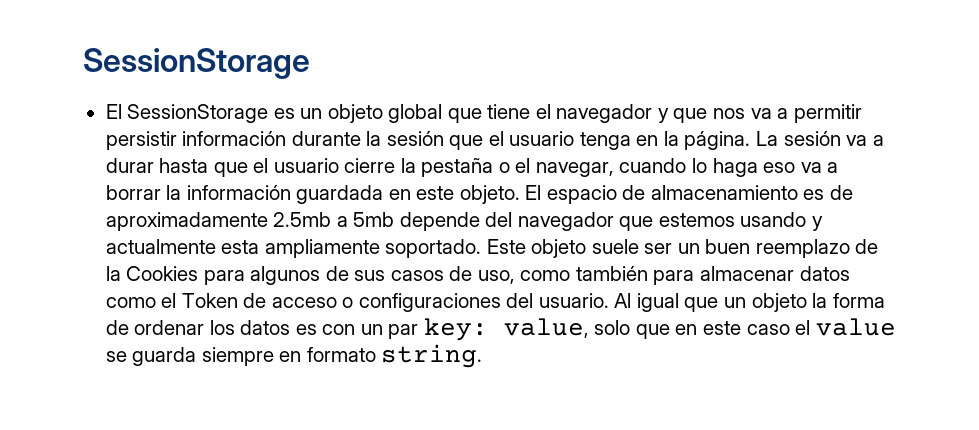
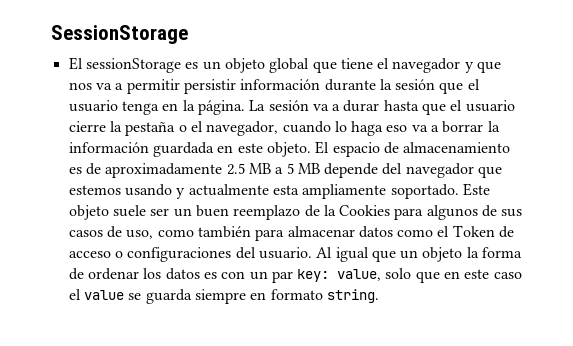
[127,104,269,123] SessionStorage -> [85,58,181,73] sessionStorage
[535,162,614,177] navegar, -> [206,121,279,136] navegador,
[273,212,395,227] 2.5mb a 5mb -> [226,163,320,175] 2.5 MB a 5 MB

